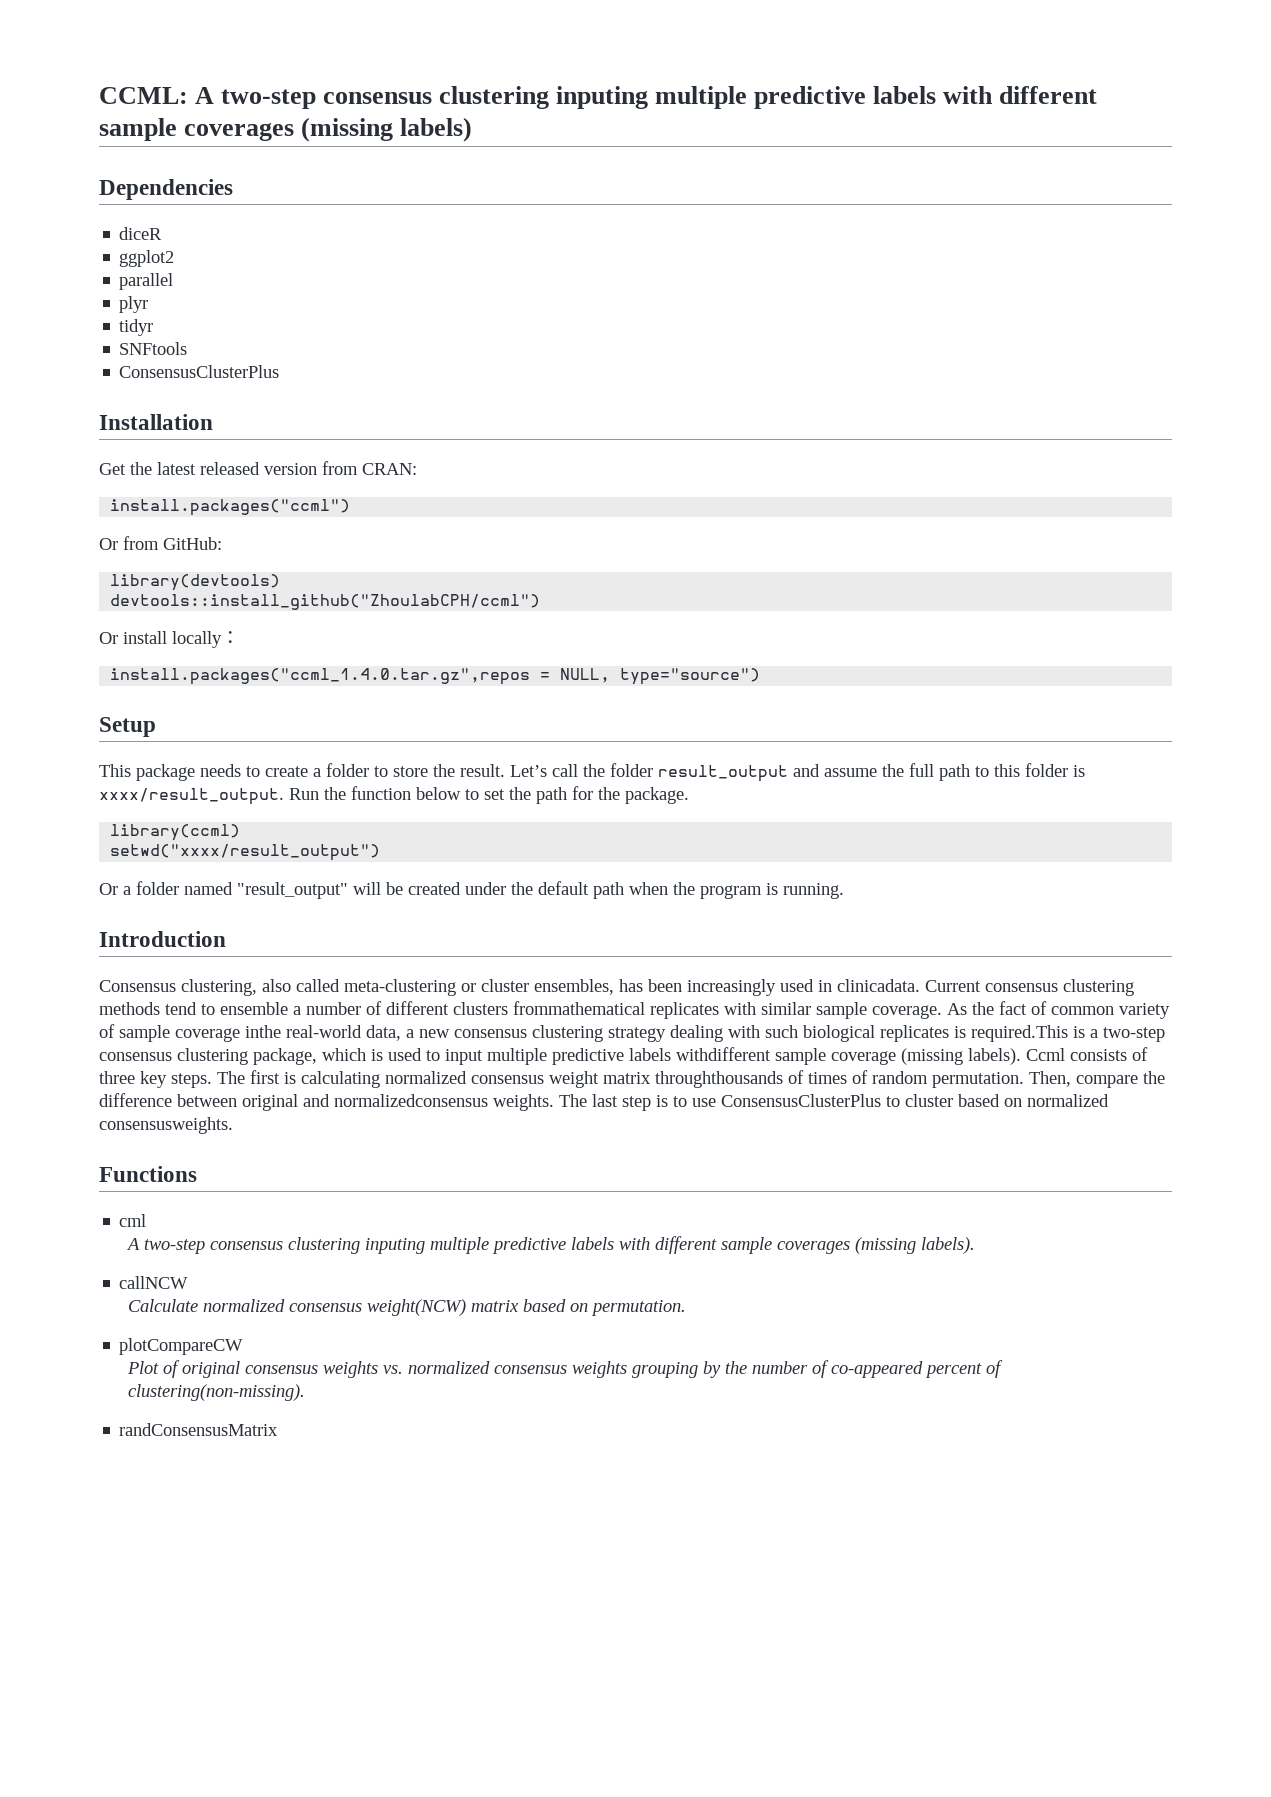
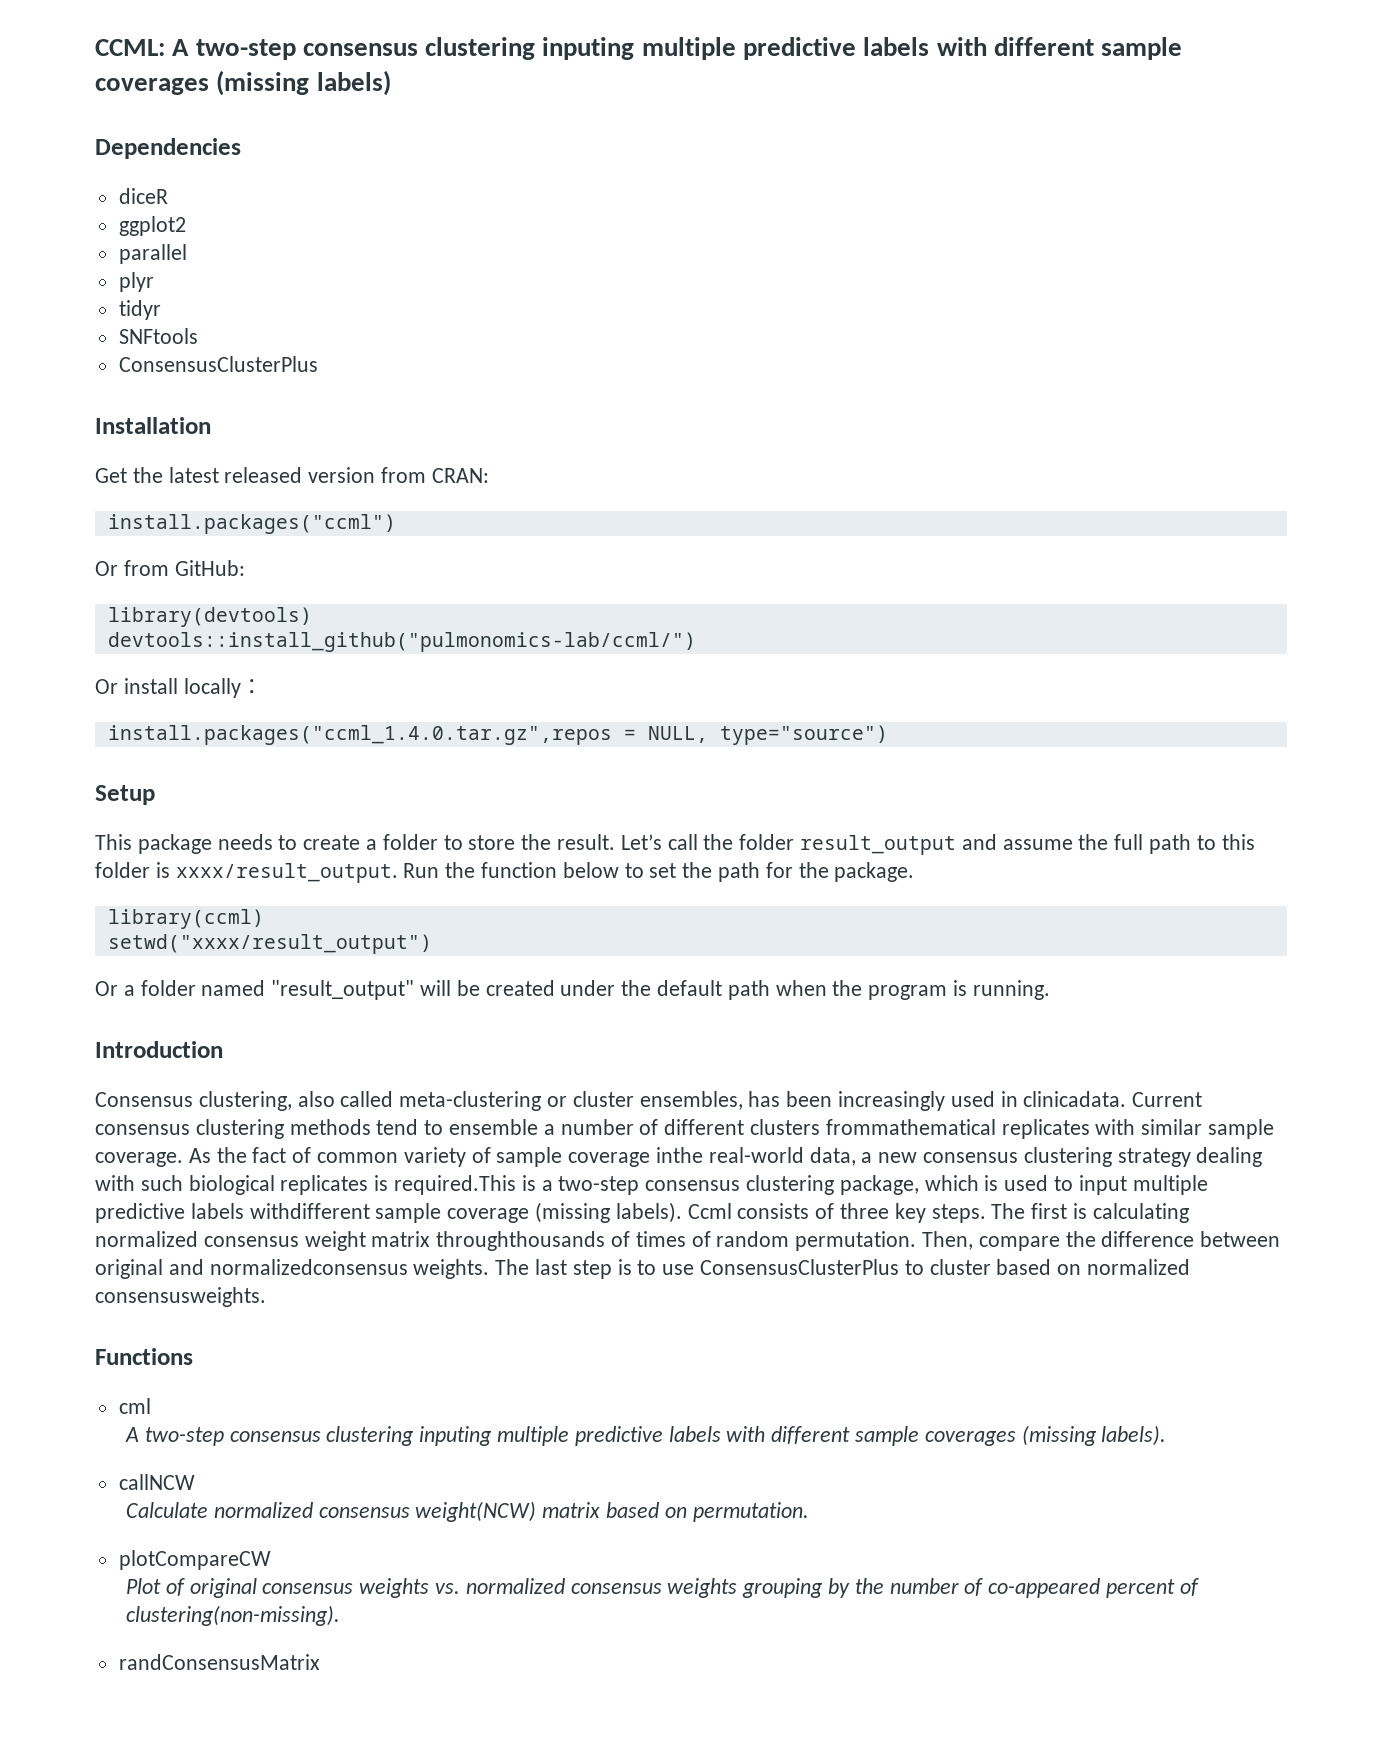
[110,594,541,610] devtools::install_github("ZhoulabCPH/ccml") -> [107,632,696,652] devtools::install_github("pulmonomics-lab/ccml/")

